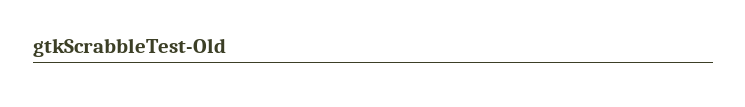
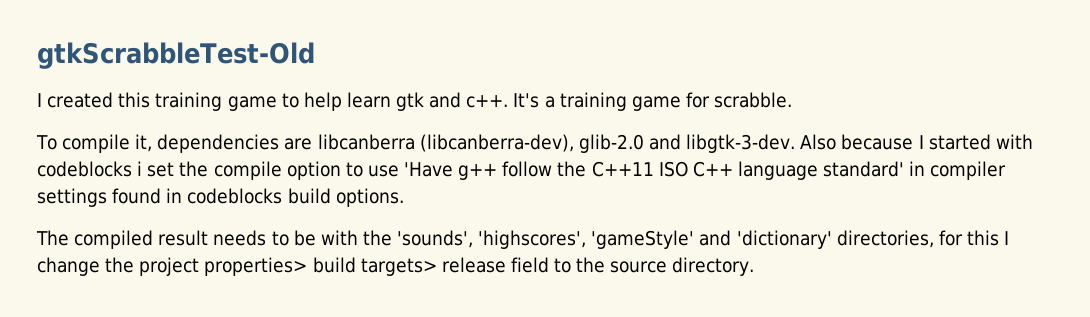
(226, 47) none -> [37,92,793,111] [36,134,1033,153] [37,161,1007,180] [37,188,404,207] [36,230,1010,249] [37,257,755,276] // I created this training game to help learn gtk and c++. It's a training game for scrabble. // To compile it, dependencies are libcanberra (libcanberra-dev), glib-2.0 and libgtk-3-dev. Also because I started with codeblocks i set the compile option to use 'Have g++ follow the C++11 ISO C++ language standard' in compiler settings found in codeblocks build options. // The compiled result needs to be with the 'sounds', 'highscores', 'gameStyle' and 'dictionary' directories, for this I change the project properties> build targets> release field to the source directory.

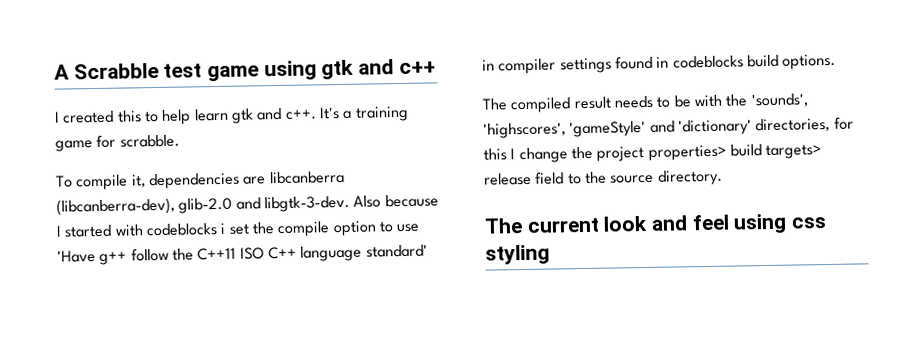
[37,42,315,69] gtkScrabbleTest-Old -> [54,59,436,82] A Scrabble test game using gtk and c++
[155,92,277,111] training game -> (142, 116) none
(755, 266) none -> [484,213,827,234] [485,244,550,265] // The current look and feel using css styling

